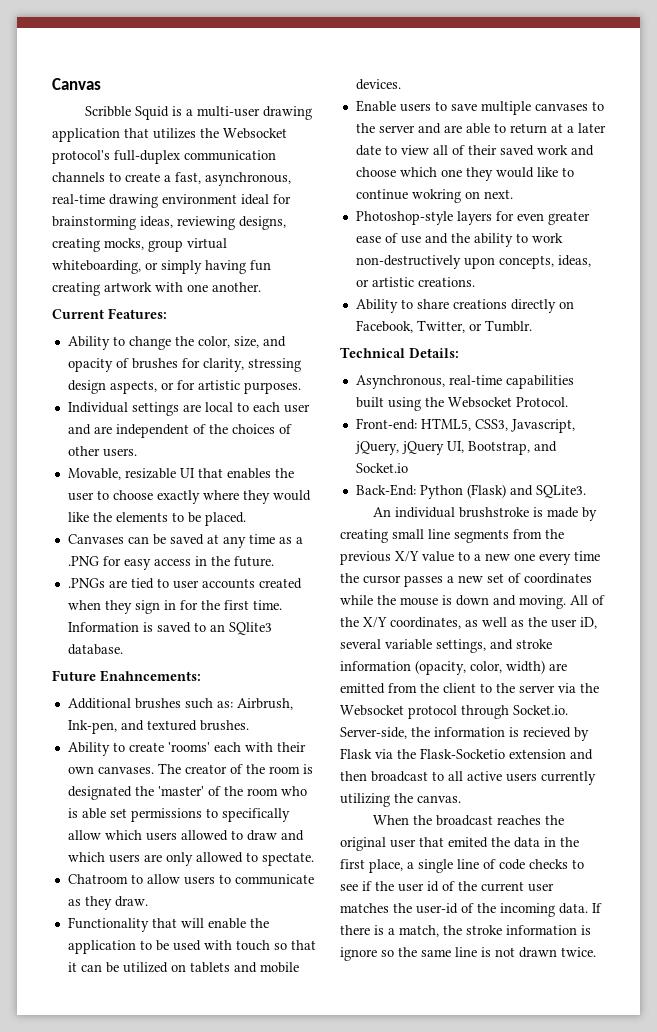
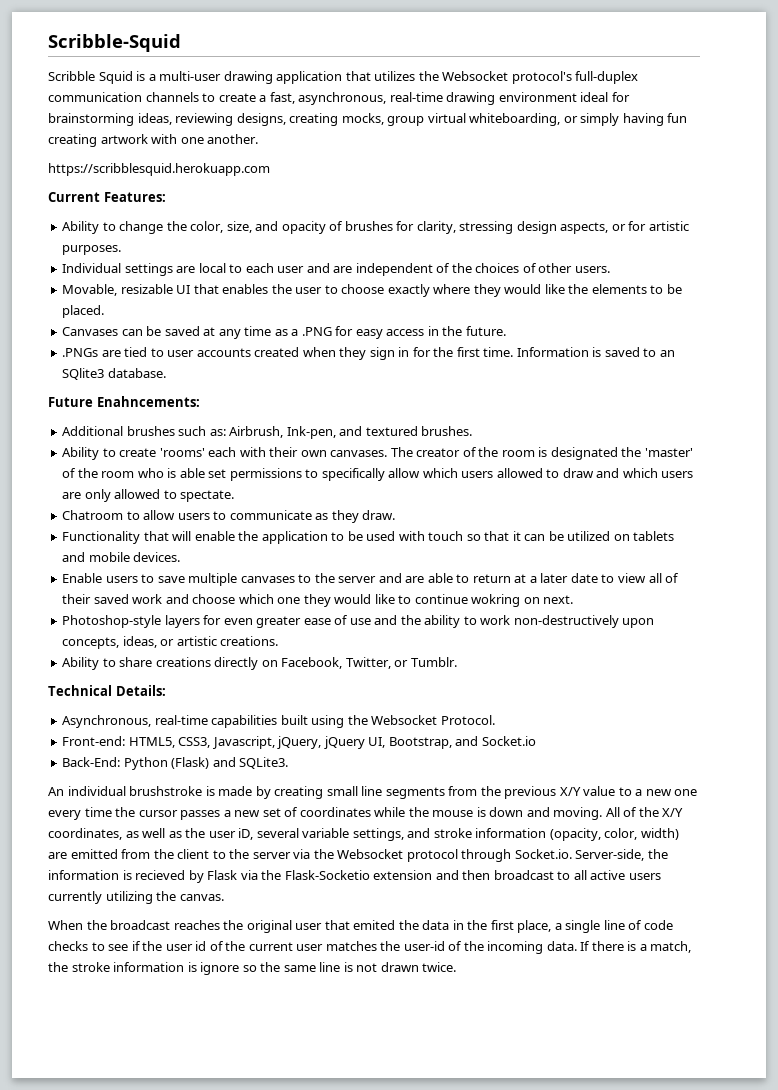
[52,78,101,90] Canvas -> [48,34,181,52] Scribble-Squid
(261, 287) none -> [48,163,270,176] // https://scribblesquid.herokuapp.com

